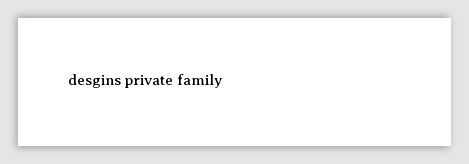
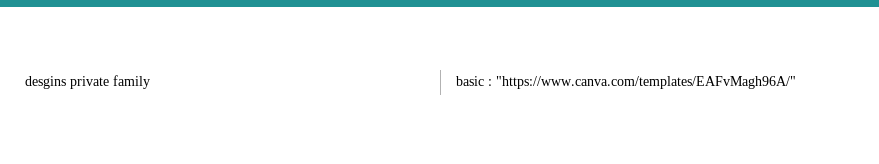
(223, 81) none -> [456,76,796,89] // basic : "https://www.canva.com/templates/EAFvMagh96A/"

